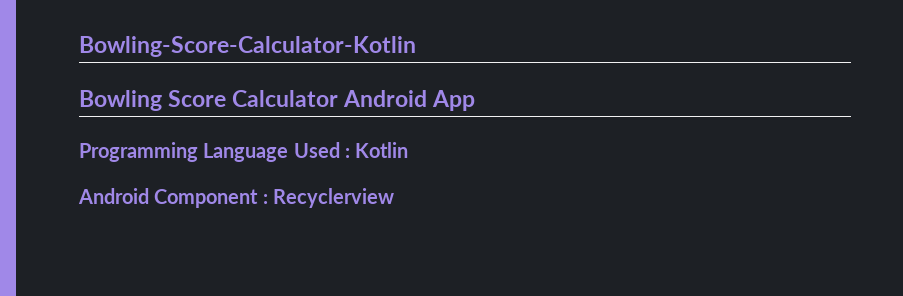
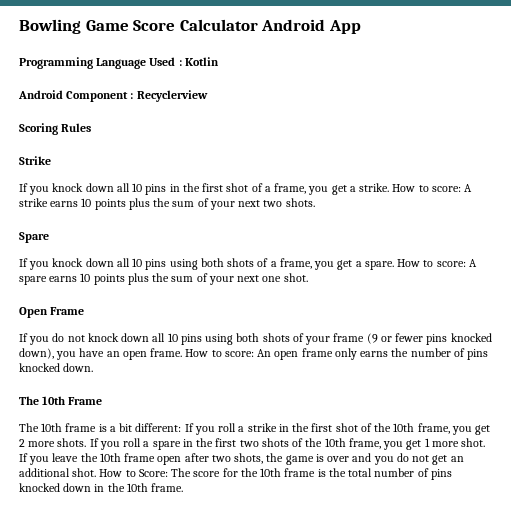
[79,36,416,57] [79,90,162,111] Bowling-Score-Calculator-Kotlin // Bowling -> [19,19,129,34] Bowling Game
(394, 198) none -> [19,123,92,135] [19,156,51,165] [19,183,473,195] [19,198,315,210] [19,232,49,243] [19,258,477,270] [19,273,308,285] [19,307,85,318] [19,333,492,345] [19,348,489,360] [19,363,94,372] [19,396,103,405] [19,423,491,435] [19,438,486,450] [19,453,464,465] [19,468,452,480] [19,483,184,492] // Scoring Rules // Strike // If you knock down all 10 pins in the first shot of a frame, you get a strike. How to score: A strike earns 10 points plus the sum of your next two shots. // Spare // If you knock down all 10 pins using both shots of a frame, you get a spare. How to score: A spare earns 10 points plus the sum of your next one shot. // Open Frame // If you do not knock down all 10 pins using both shots of your frame (9 or fewer pins knocked down), you have an open frame. How to score: An open frame only earns the number of pins knocked down. // The 10th Frame // The 10th frame is a bit different: If you roll a strike in the first shot of the 10th frame, you get 2 more shots. If you roll a spare in the first two shots of the 10th frame, you get 1 more shot. If you leave the 10th frame open after two shots, the game is over and you do not get an additional shot. How to Score: The score for the 10th frame is the total number of pins knocked down in the 10th frame.

